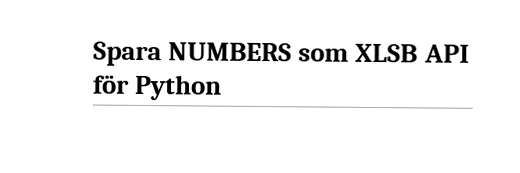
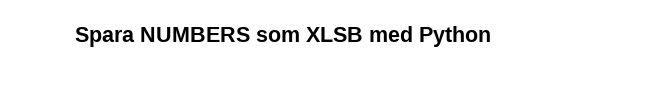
[423,44,470,63] [92,75,130,94] API för -> [369,26,413,42] med

